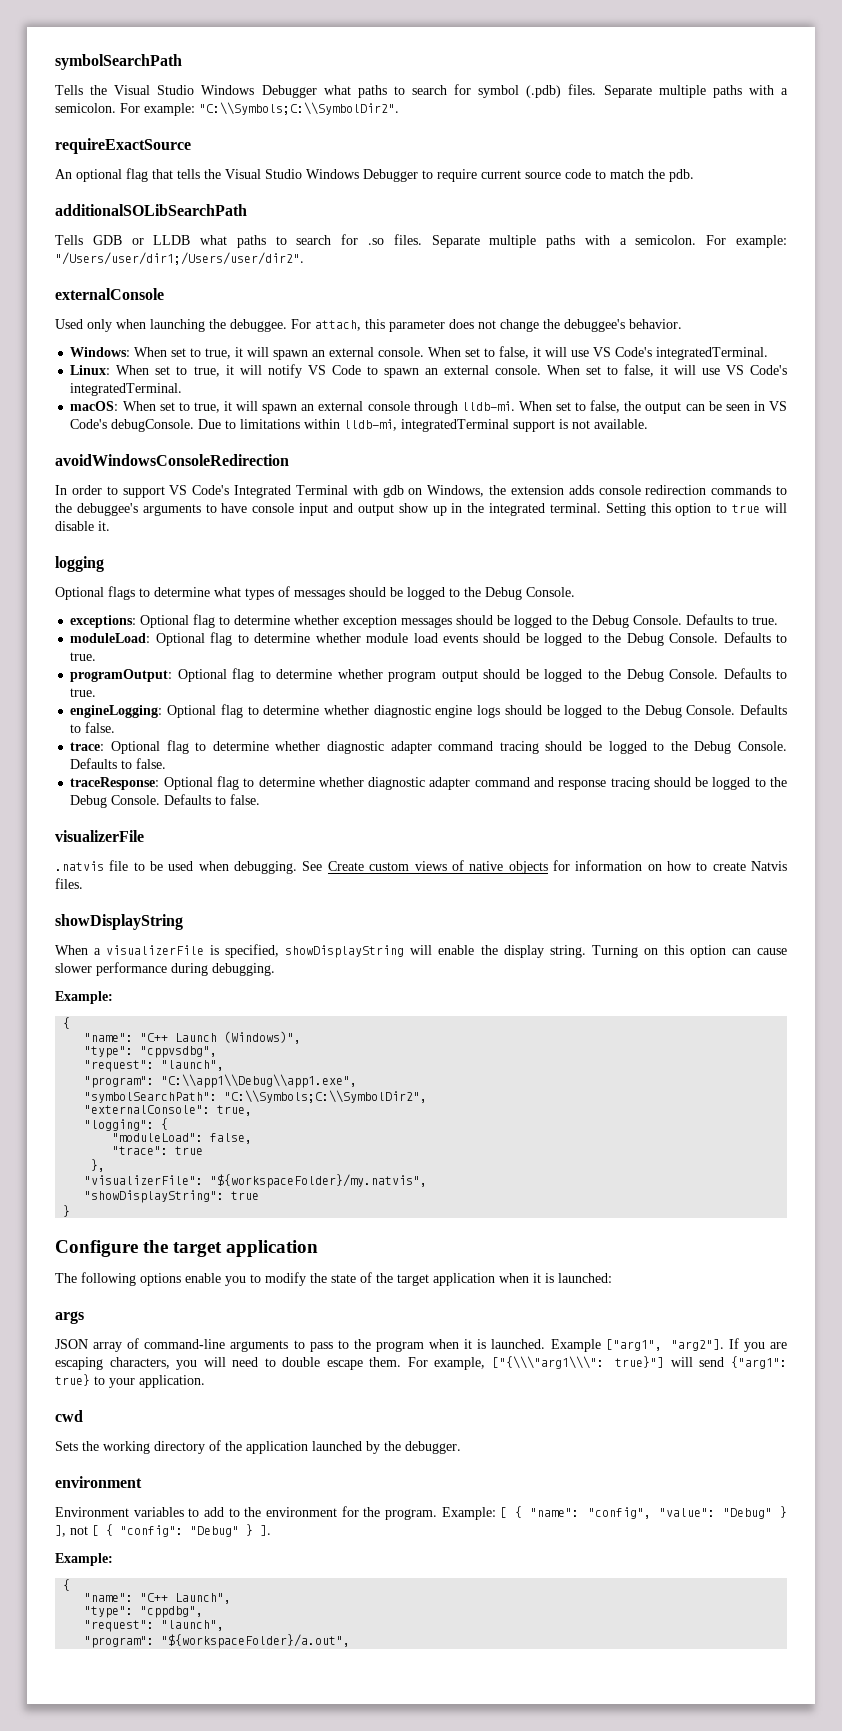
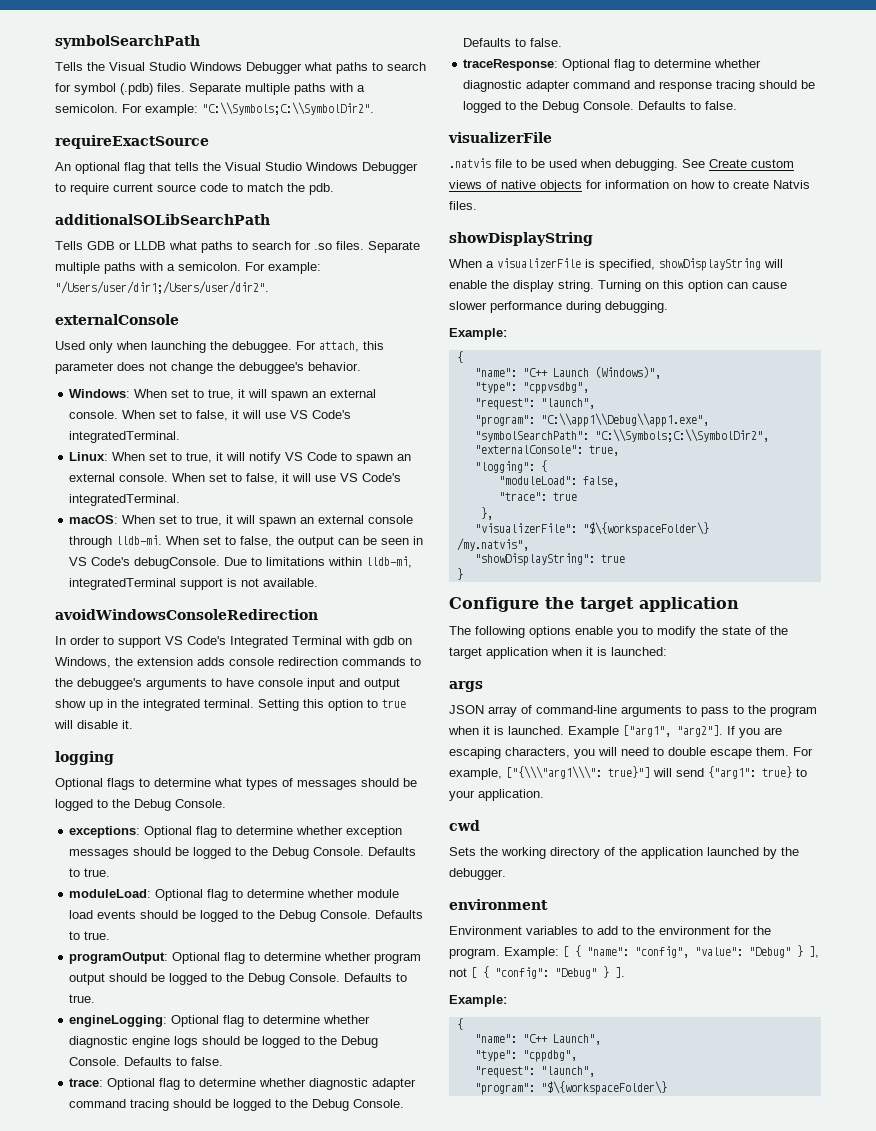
[210,1174,428,1188] "${workspaceFolder}/my.natvis", -> [582,522,709,536] [456,538,529,551] "$\{workspaceFolder\} // /my.natvis",
[161,1634,351,1648] "${workspaceFolder}/a.out", -> [540,1081,667,1095] "$\{workspaceFolder\}

